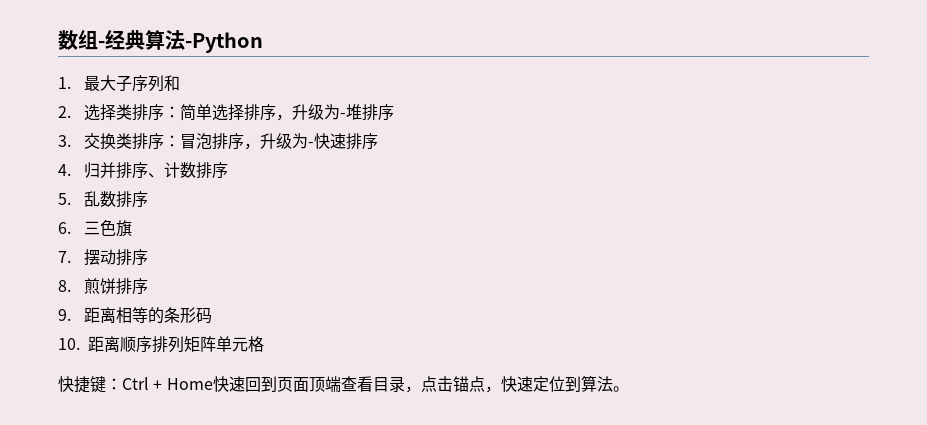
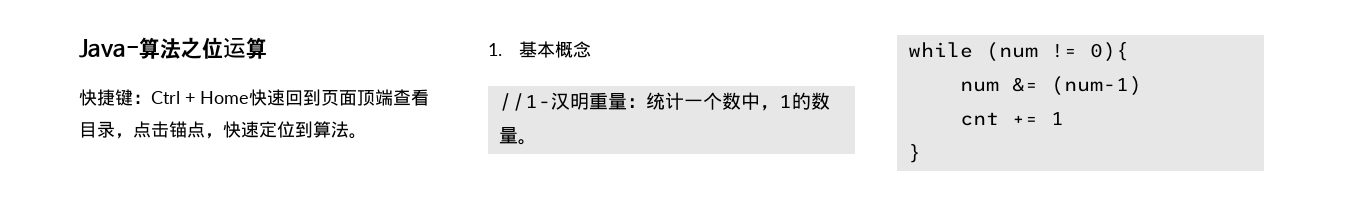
[58,30,263,53] [58,75,180,92] [58,104,394,121] [58,133,378,150] [58,162,228,179] [58,191,148,208] [58,220,132,237] [58,249,148,266] [58,278,148,295] [58,307,212,324] [58,336,264,353] 数组-经典算法-Python // 1.最大子序列和 // 2.选择类排序：简单选择排序，升级为-堆排序 // 3.交换类排序：冒泡排序，升级为-快速排序 // 4.归并排序、计数排序 // 5.乱数排序 // 6.三色旗 // 7.摆动排序 // 8.煎饼排序 // 9.距离相等的条形码 // 10.距离顺序排列矩阵单元格 -> [79,37,267,59] Java-算法之位运算
(629, 389) none -> [488,41,592,58] [498,92,830,111] [498,127,537,145] [907,42,1129,62] [959,76,1142,96] [959,112,1064,126] [907,144,921,163] // 1.基本概念 // //1-汉明重量：统计一个数中，1的数量。 // while (num != 0){ // num &= (num-1) // cnt += 1 // }

